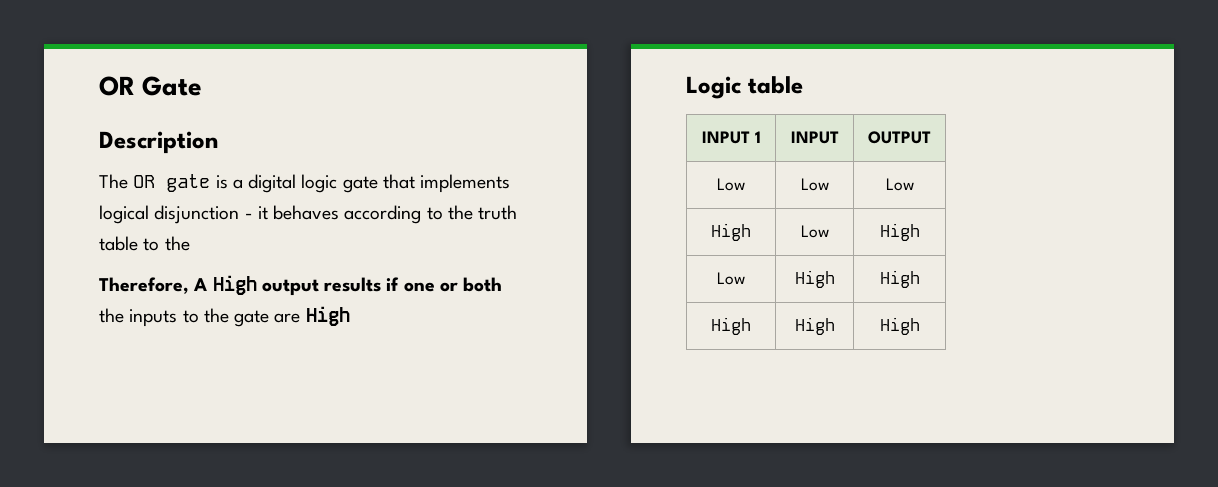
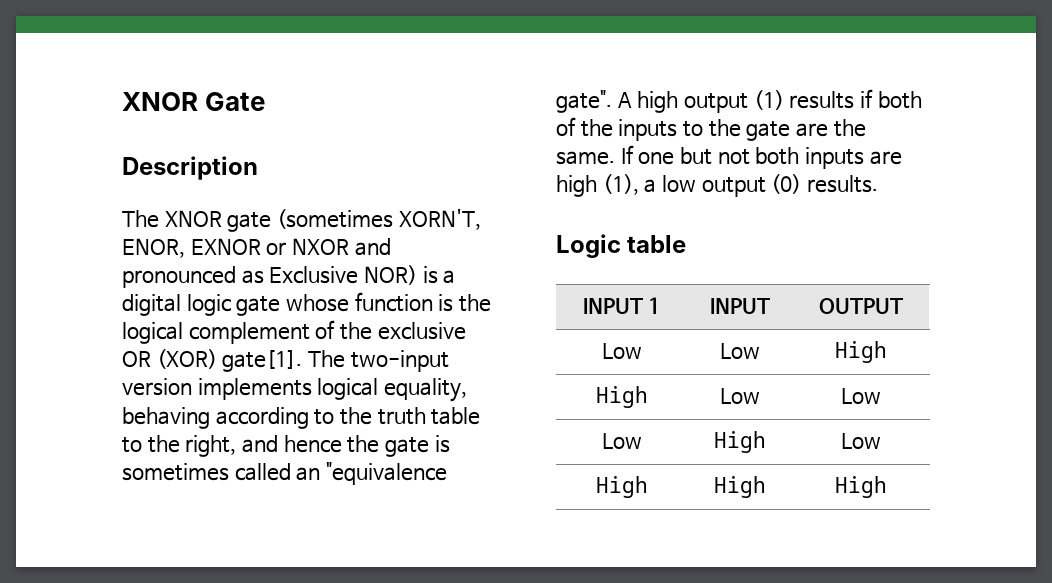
[99,76,135,96] OR -> [122,92,198,111] XNOR
[133,174,211,192] OR gate -> [164,209,481,232] [122,238,391,258] [122,265,417,288] XNOR gate (sometimes XORN'T, ENOR, EXNOR or NXOR and pronounced as Exclusive NOR)
[382,174,511,193] [99,205,340,224] that implements logical disjunction - it behaves -> [285,292,492,312] [122,320,466,344] [122,349,449,372] [122,378,468,402] [122,407,210,429] whose function is the logical complement of the exclusive OR (XOR) gate[1]. The two-input version implements logical equality, behaving
[99,275,503,296] // Therefore, A High output results if one or both -> [185,435,450,457] [122,462,447,485] [556,89,922,113] [556,117,576,136] right, and hence the gate is sometimes called an "equivalence gate". A high output (1) results if both of
[305,306,350,326] High -> [833,119,866,137] [556,145,902,169] [556,174,879,197] the same. If one but not both inputs are high (1), a low output (0) results.
[885,178,914,191] Low -> [835,341,887,363] High
[879,223,920,241] High -> [841,388,881,404] Low
[879,270,920,288] High -> [841,433,881,449] Low

